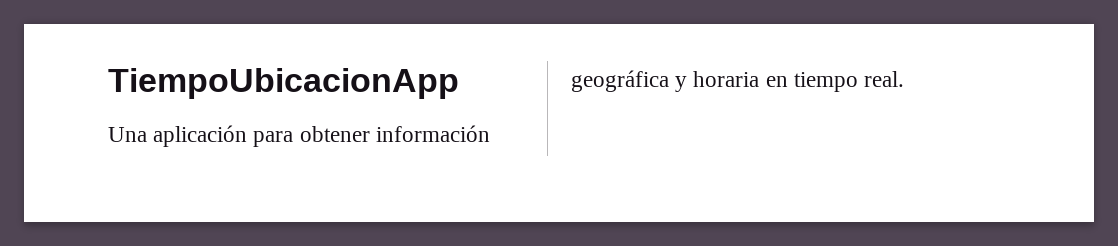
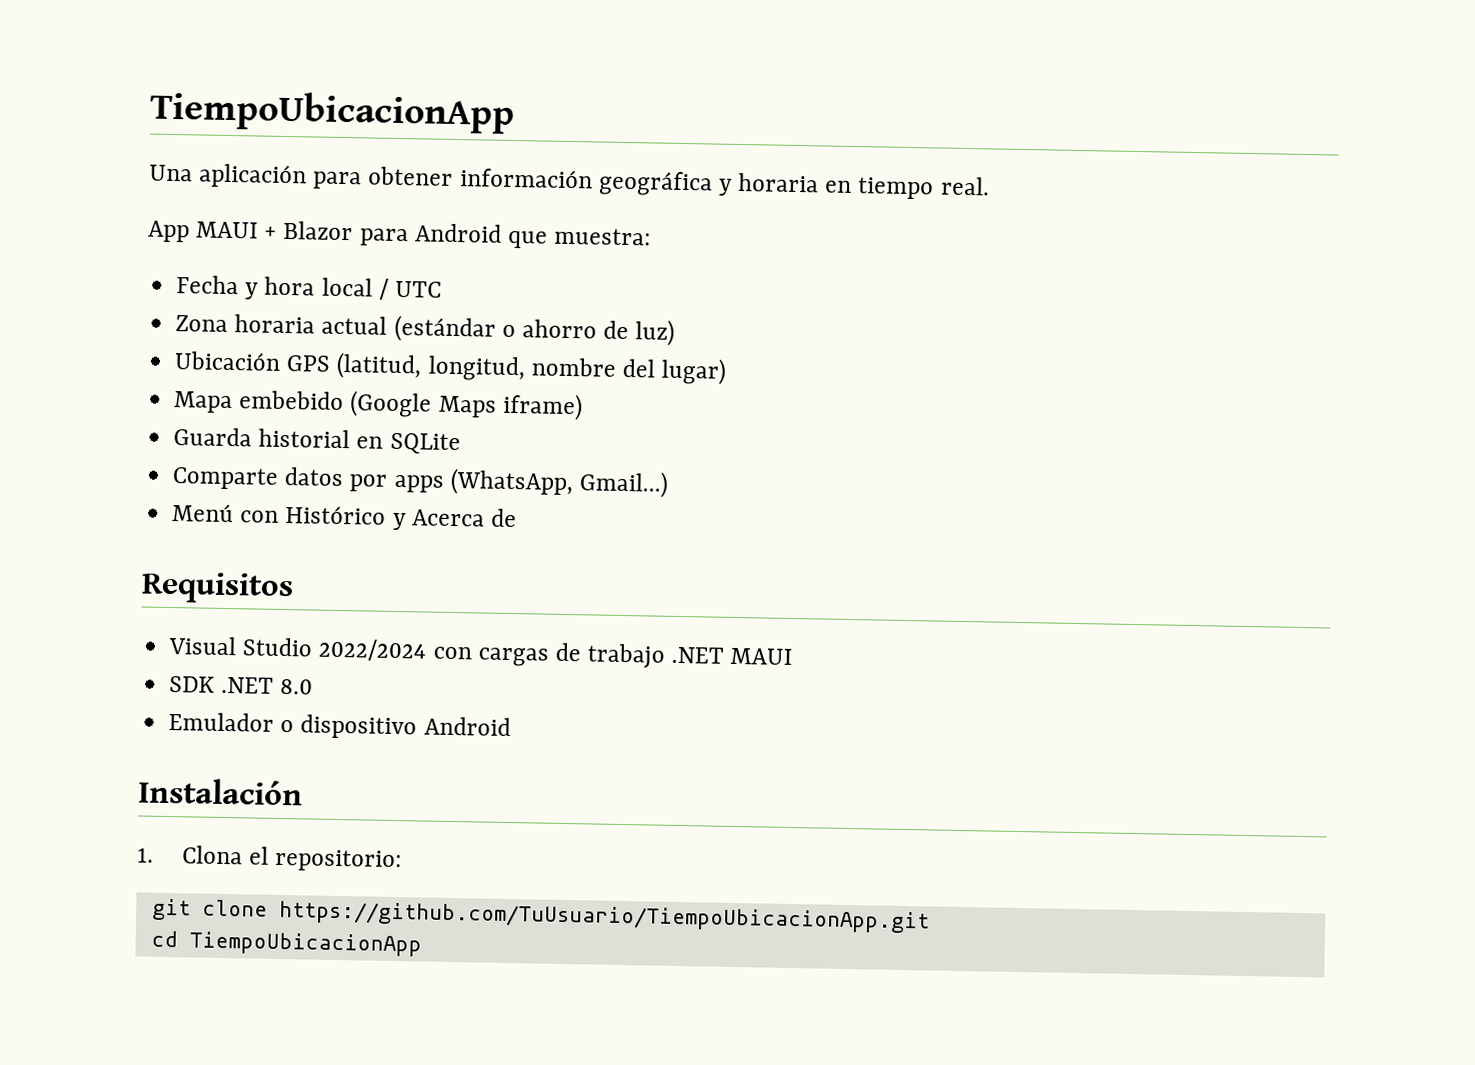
(905, 79) none -> [148,220,652,249] [176,275,442,300] [175,314,676,346] [174,351,728,385] [174,390,583,421] [173,427,461,456] [172,467,669,498] [172,503,517,531] [141,571,294,605] [168,635,793,669] [169,676,314,695] [168,712,511,740] [138,777,303,806] [137,845,403,873] [151,898,930,934] [150,930,422,957] // App MAUI + Blazor para Android que muestra: // Fecha y hora local / UTC // Zona horaria actual (estándar o ahorro de luz) // Ubicación GPS (latitud, longitud, nombre del lugar) // Mapa embebido (Google Maps iframe) // Guarda historial en SQLite // Comparte datos por apps (WhatsApp, Gmail...) // Menú con Histórico y Acerca de // Requisitos // Visual Studio 2022/2024 con cargas de trabajo .NET MAUI // SDK .NET 8.0 // Emulador o dispositivo Android // Instalación // 1. Clona el repositorio: // git clone https://github.com/TuUsuario/TiempoUbicacionApp.git // cd TiempoUbicacionApp

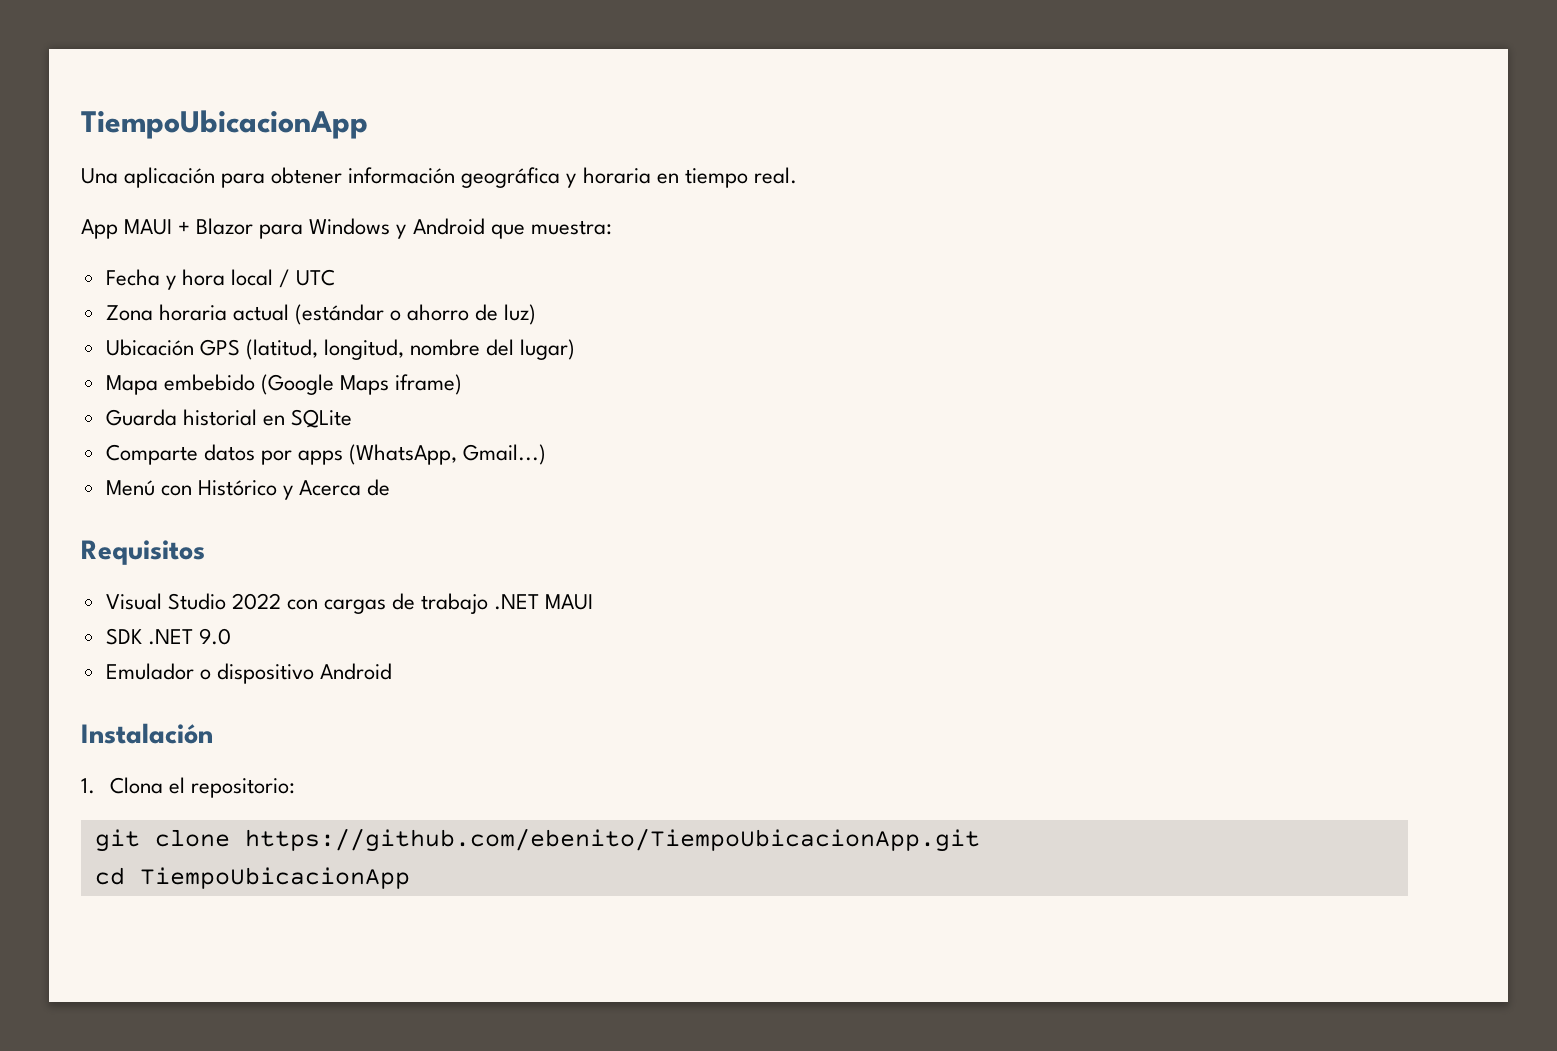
(409, 237) none -> [309,218,407,239] Windows y
[318,638,428,662] 2022/2024 -> [231,593,281,610] 2022
[280,678,314,695] 8.0 -> [198,628,231,645] 9.0
[278,900,930,934] https://github.com/TuUsuario/TiempoUbicacionApp.git -> [244,828,980,852] https://github.com/ebenito/TiempoUbicacionApp.git

